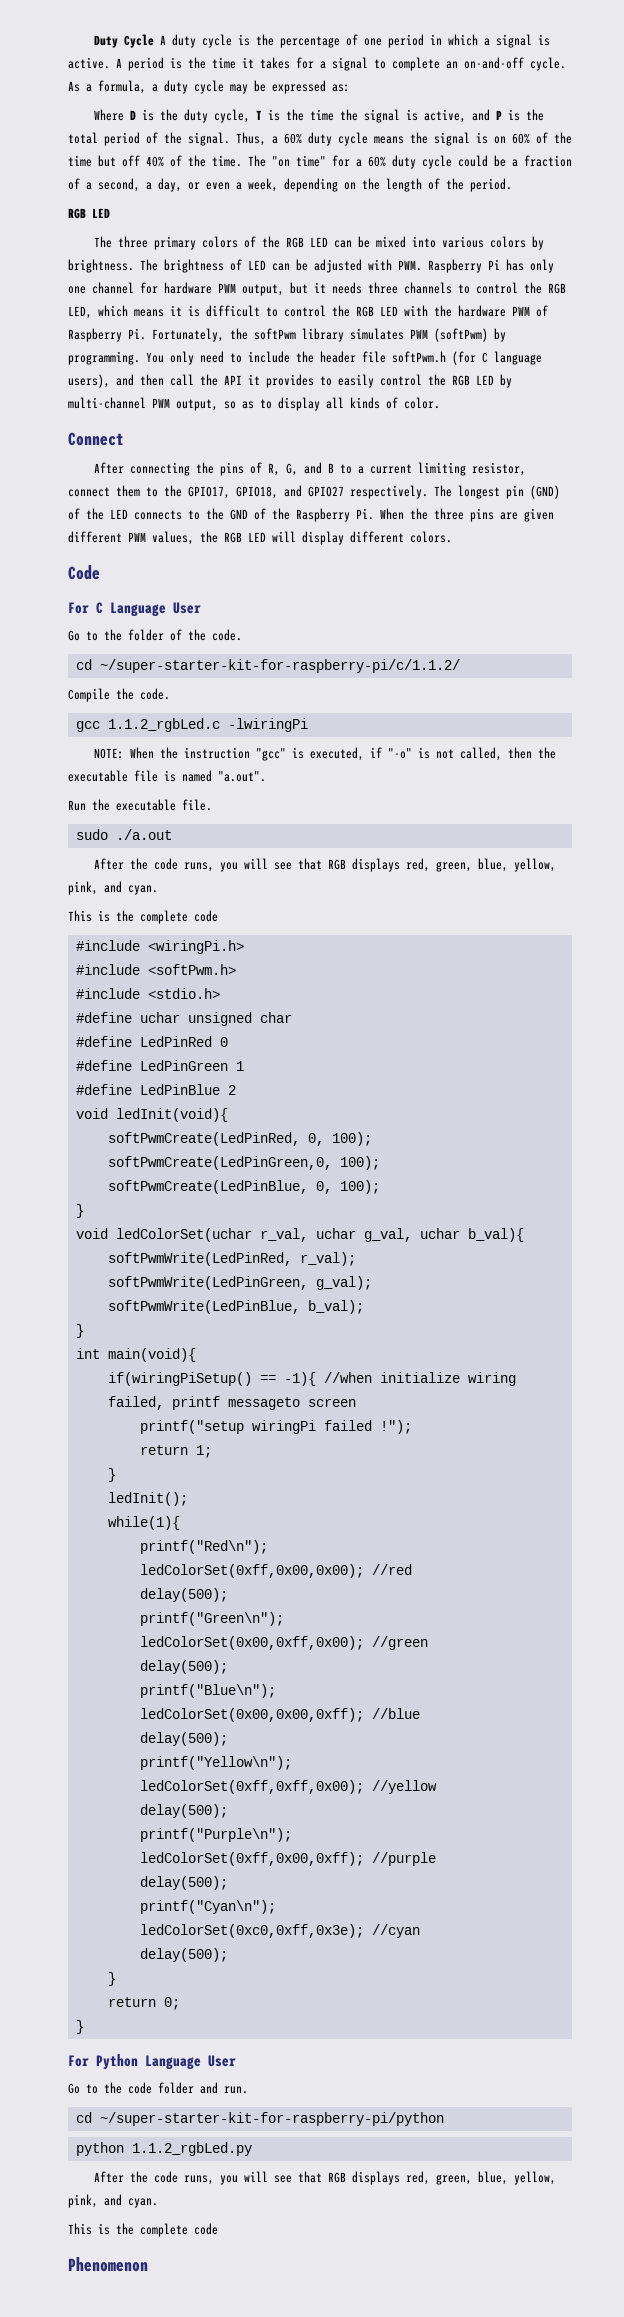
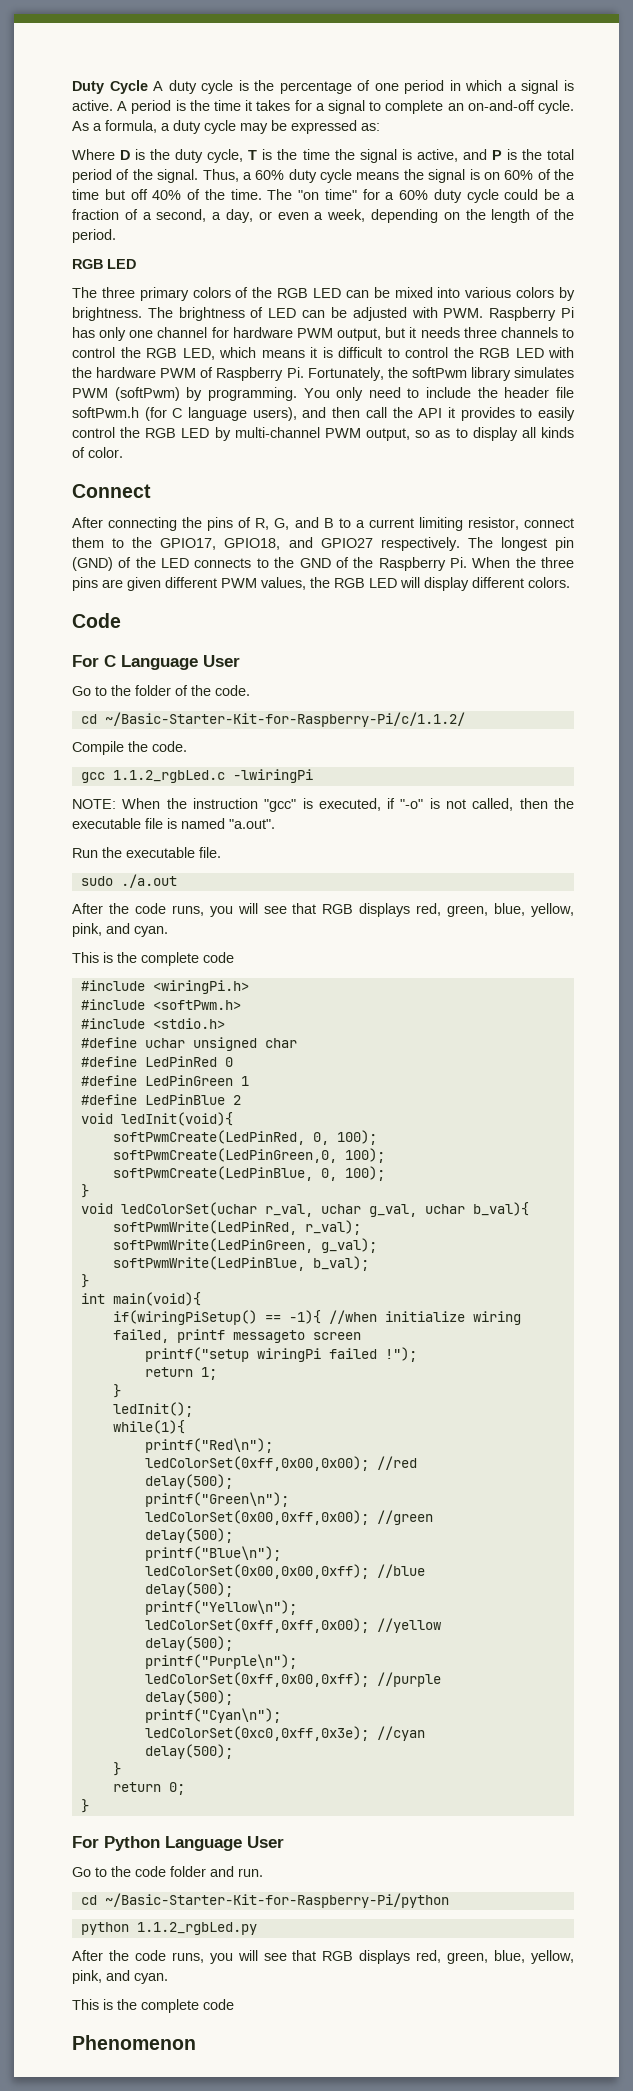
[99,659,460,673] ~/super-starter-kit-for-raspberry-pi/c/1.1.2/ -> [104,712,465,727] ~/Basic-Starter-Kit-for-Raspberry-Pi/c/1.1.2/
[99,2112,444,2126] ~/super-starter-kit-for-raspberry-pi/python -> [104,1893,449,1908] ~/Basic-Starter-Kit-for-Raspberry-Pi/python

